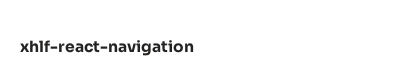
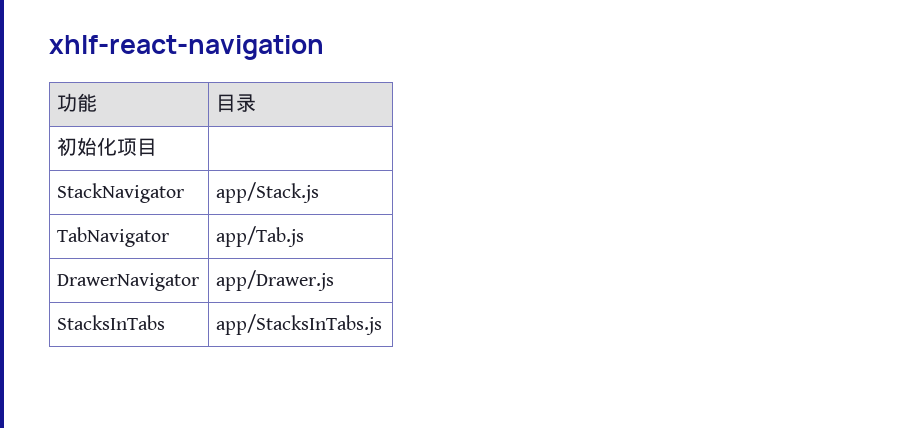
(194, 48) none -> [57,93,98,112] [216,94,257,112] [57,137,158,156] [57,183,185,203] [216,182,320,203] [57,227,170,247] [216,226,305,247] [57,273,200,291] [216,270,335,291] [57,315,166,330] [216,314,383,335] // 功能 | 目录 // 初始化项目 | // StackNavigator | app/Stack.js // TabNavigator | app/Tab.js // DrawerNavigator | app/Drawer.js // StacksInTabs | app/StacksInTabs.js

